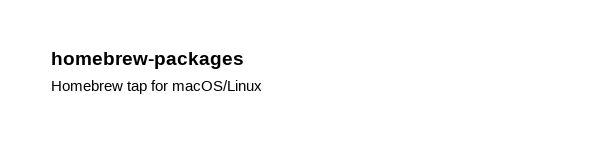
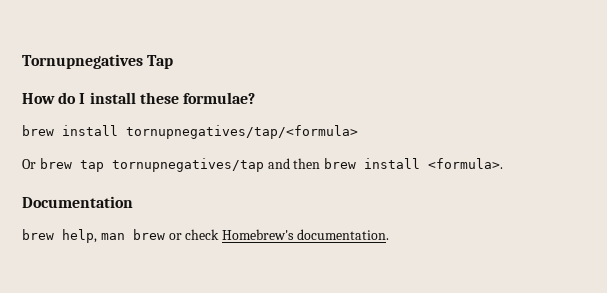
[51,52,244,69] [51,80,263,94] homebrew-packages // Homebrew tap for macOS/Linux -> [22,54,174,69] [22,92,255,104] [22,125,358,139] [22,158,504,172] [22,196,133,208] [22,229,389,243] Tornupnegatives Tap // How do I install these formulae? // brew install tornupnegatives/tap/<formula> // Or brew tap tornupnegatives/tap and then brew install <formula>. // Documentation // brew help, man brew or check Homebrew's documentation.

